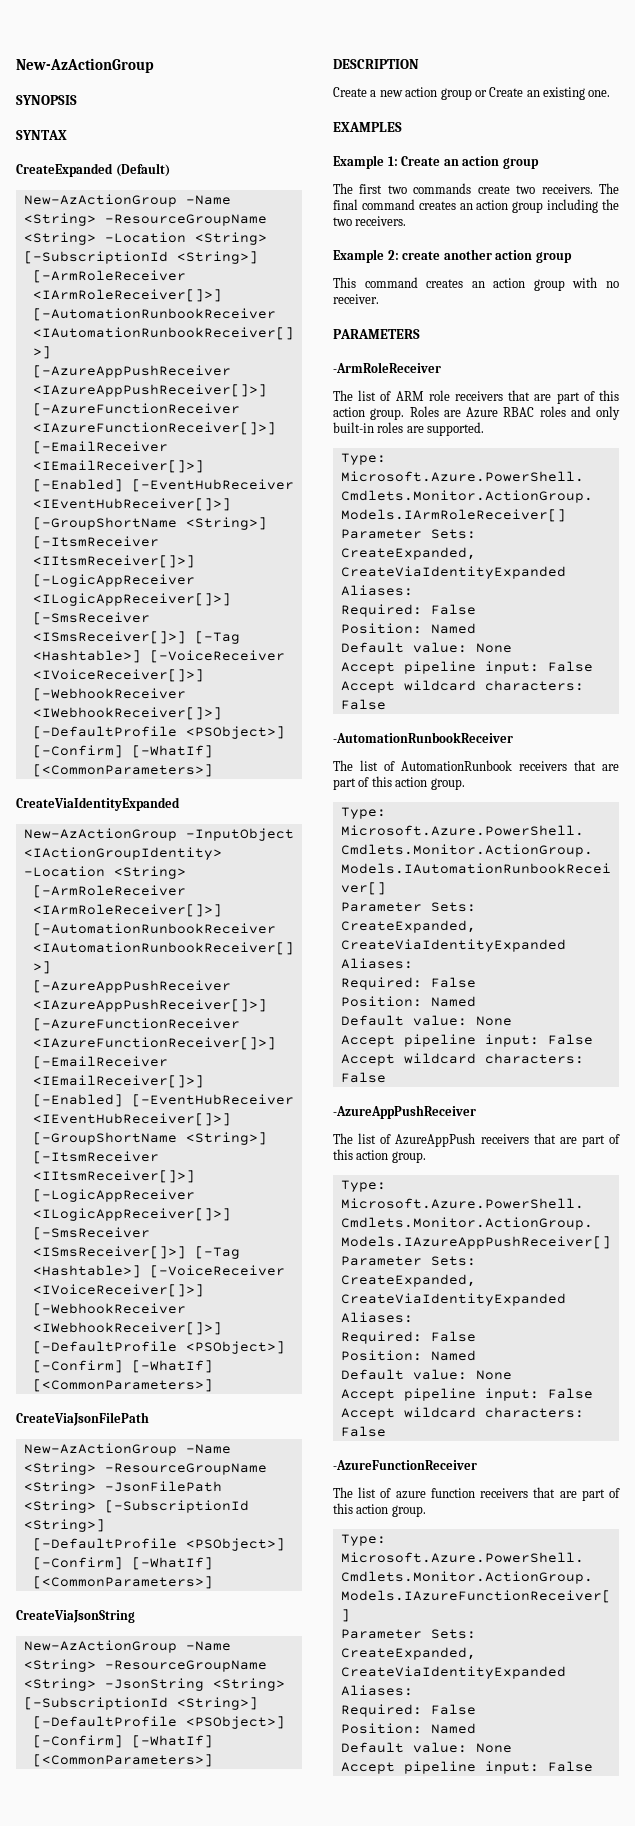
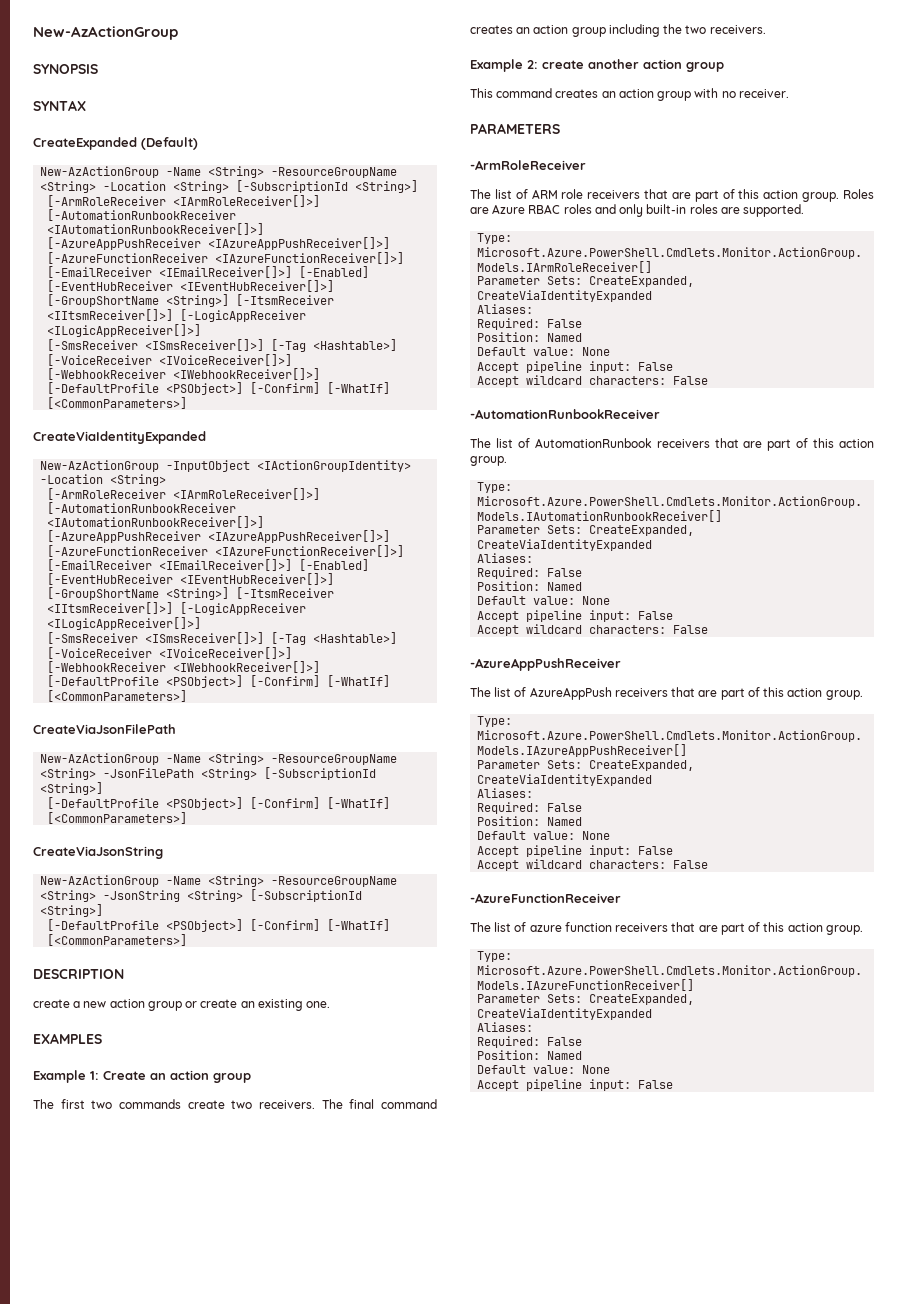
[333,87,367,97] Create -> [33,999,70,1008] create
[489,87,524,97] Create -> [200,999,238,1008] create

